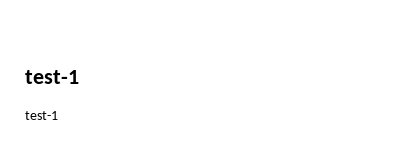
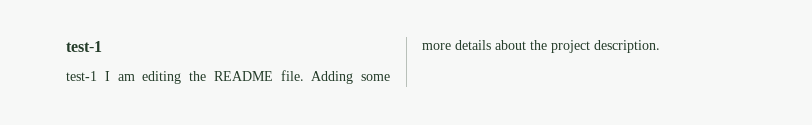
(58, 115) none -> [104,70,390,84] [422,40,660,53] I am editing the README file. Adding some more details about the project description.

